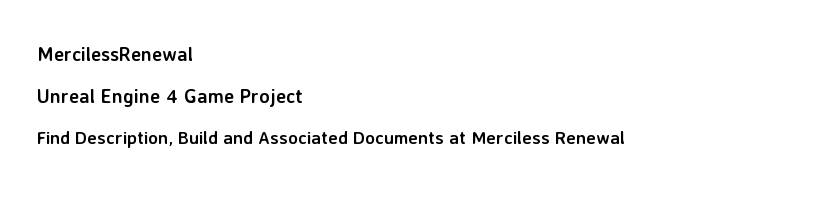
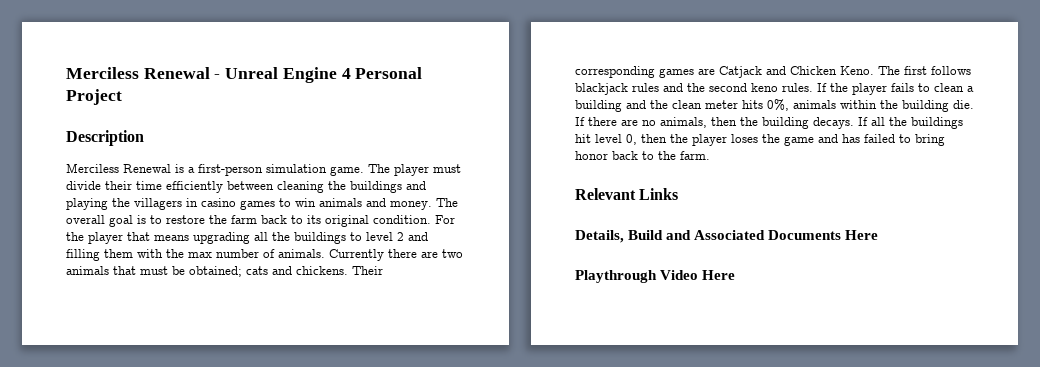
[37,47,193,61] MercilessRenewal // -> [66,67,221,79] Merciless Renewal -
[184,89,234,103] Game -> [355,67,423,79] Personal
[37,131,625,148] Find Description, Build and Associated Documents at Merciless Renewal -> [66,130,144,146] [66,163,461,176] [66,181,426,193] [66,198,458,210] [66,215,455,227] [66,232,428,244] [66,249,463,261] [66,266,383,277] [575,66,971,78] [575,83,974,95] [575,99,974,112] [575,117,963,129] [575,134,945,146] [575,151,710,160] [575,188,679,200] [575,230,879,243] [575,270,736,283] Description // Merciless Renewal is a first-person simulation game. The player must divide their time efficiently between cleaning the buildings and playing the villagers in casino games to win animals and money. The overall goal is to restore the farm back to its original condition. For the player that means upgrading all the buildings to level 2 and filling them with the max number of animals. Currently there are two animals that must be obtained; cats and chickens. Their corresponding games are Catjack and Chicken Keno. The first follows blackjack rules and the second keno rules. If the player fails to clean a building and the clean meter hits 0%, animals within the building die. If there are no animals, then the building decays. If all the buildings hit level 0, then the player loses the game and has failed to bring honor back to the farm. // Relevant Links // Details, Build and Associated Documents Here // Playthrough Video Here

